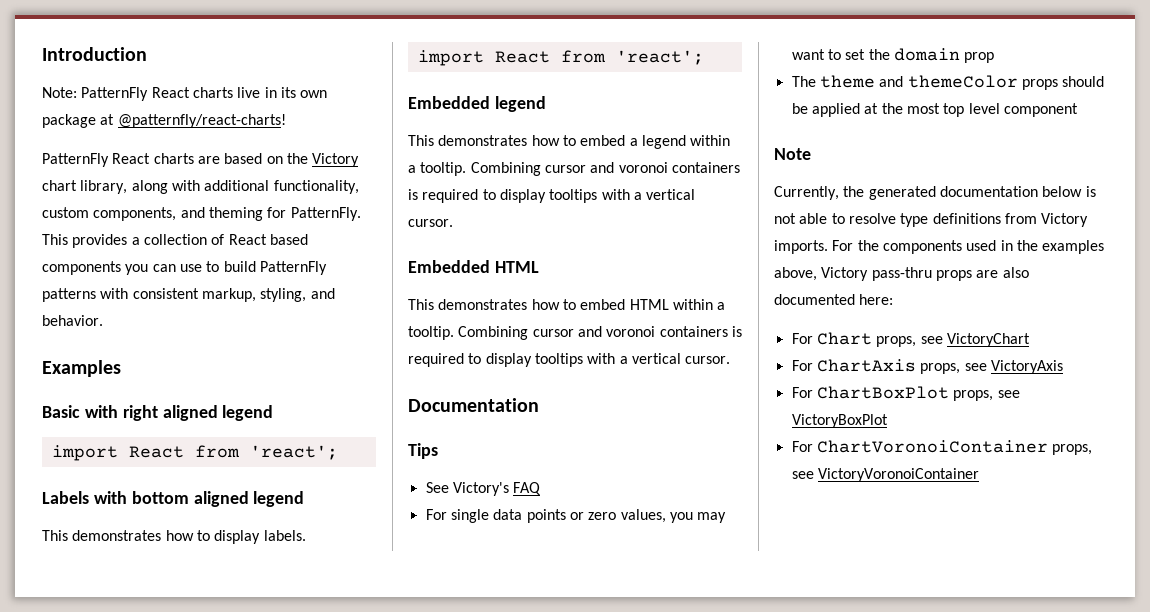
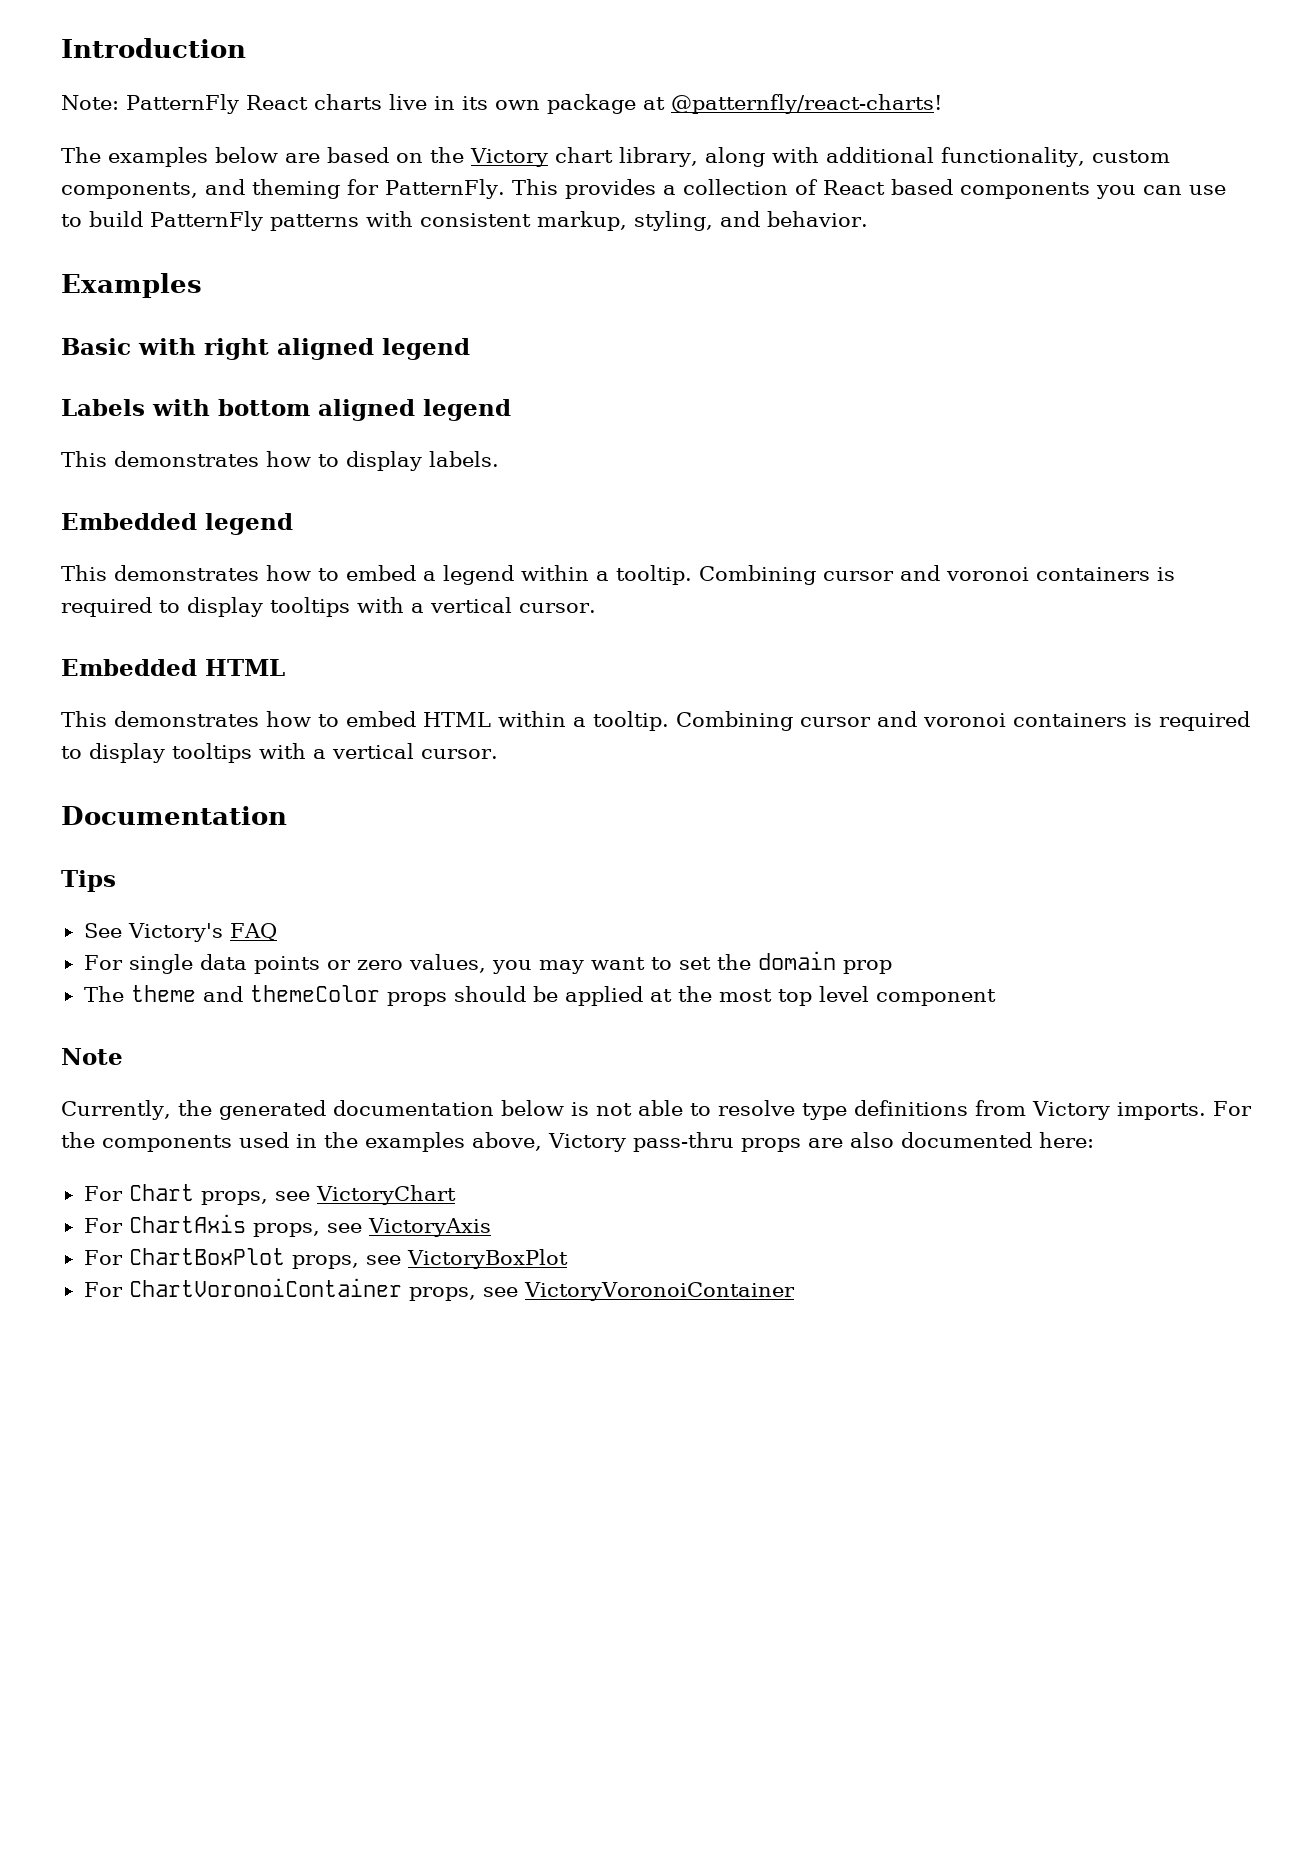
[42,153,194,167] PatternFly React charts -> [61,147,278,167] The examples below
[51,445,338,461] // import React from 'react'; -> (470, 349) none
[417,50,704,66] // import React from 'react'; -> (499, 459) none

